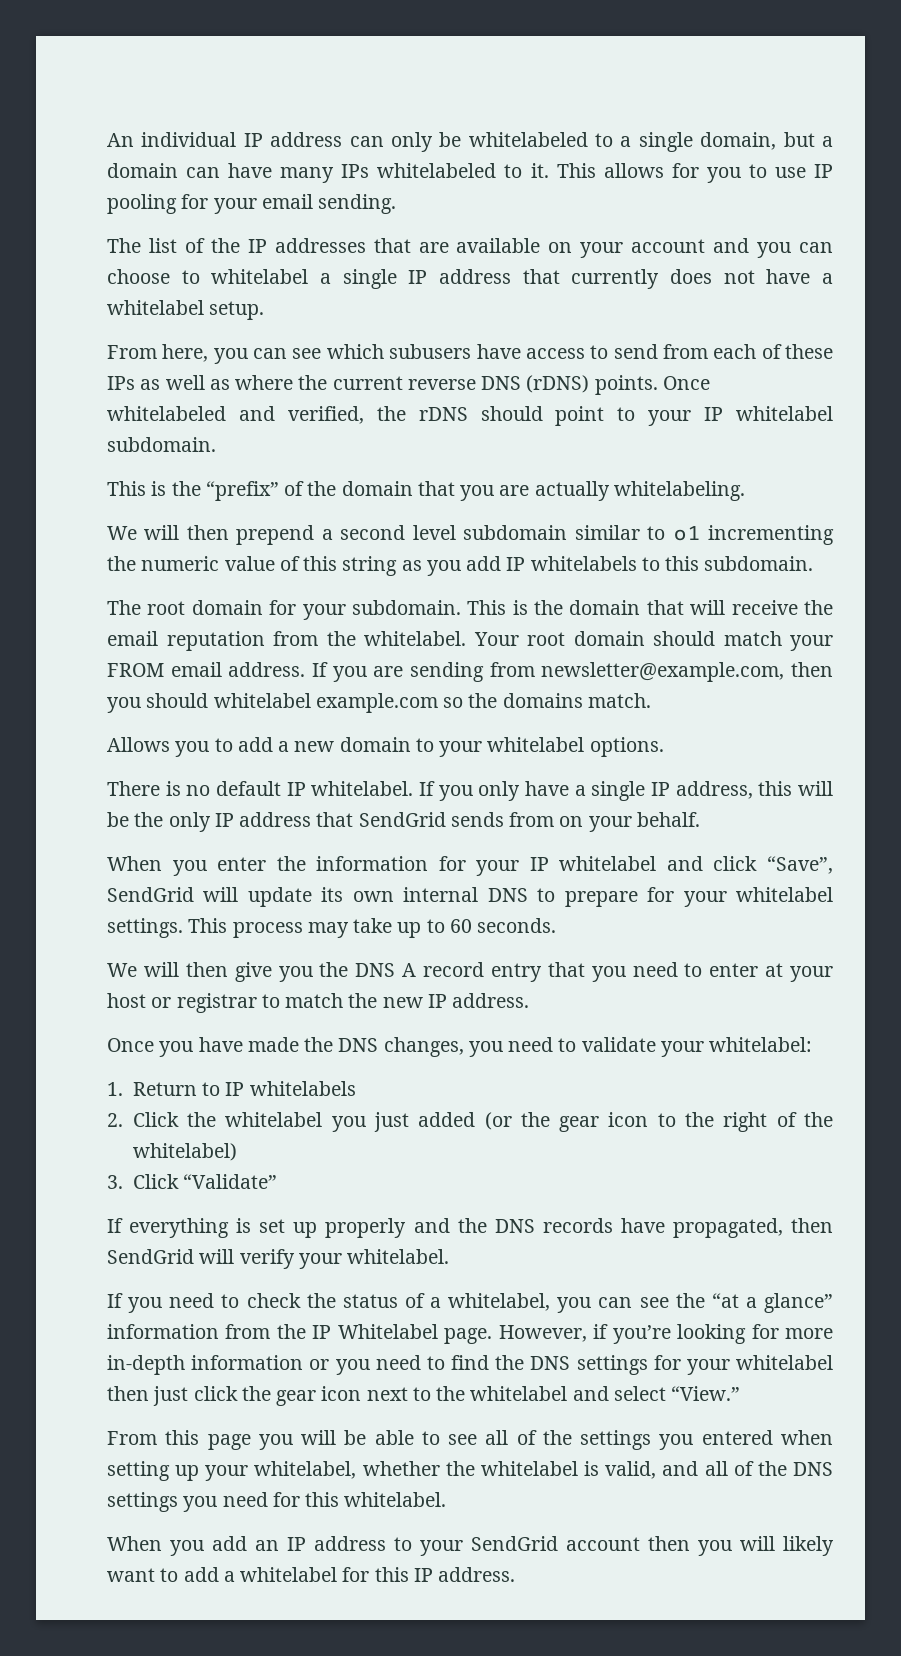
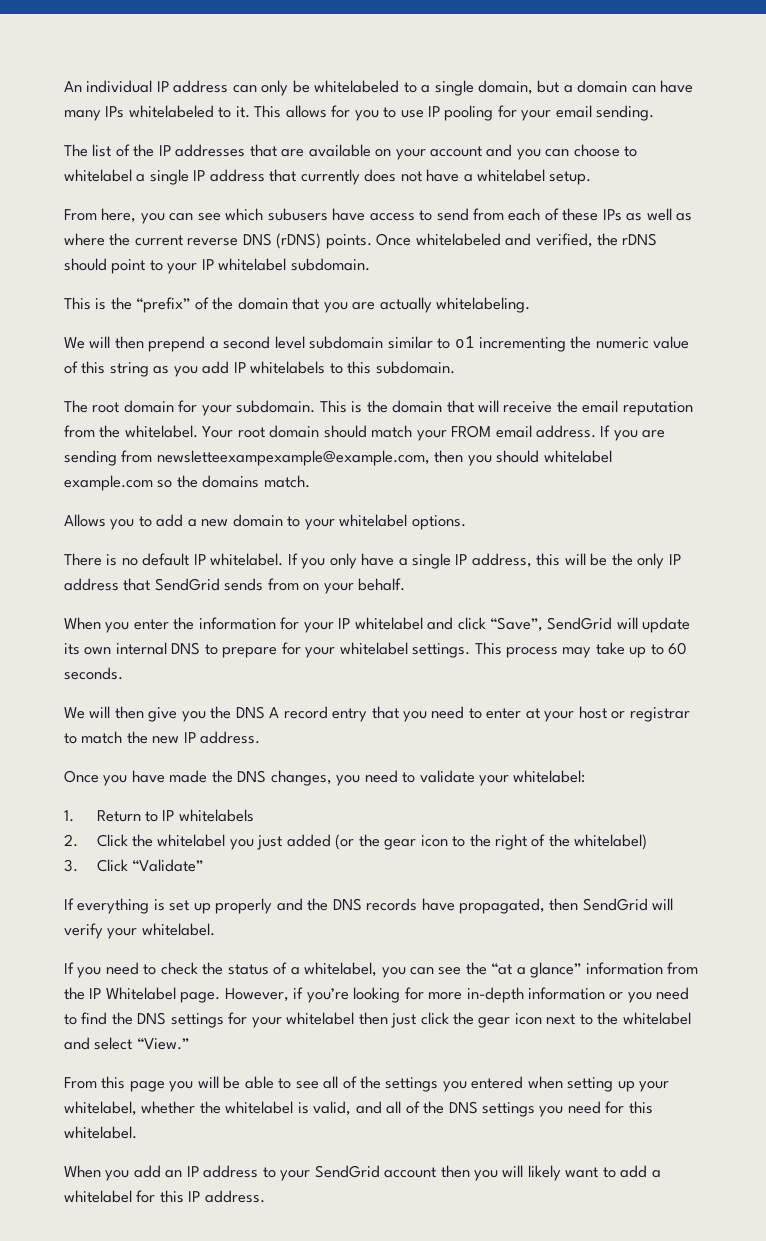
[541,662,785,682] newsletter@example.com, -> [156,450,430,466] newsletteexampexample@example.com,

